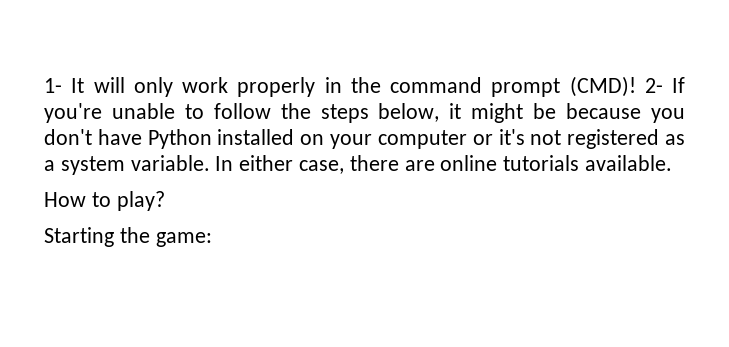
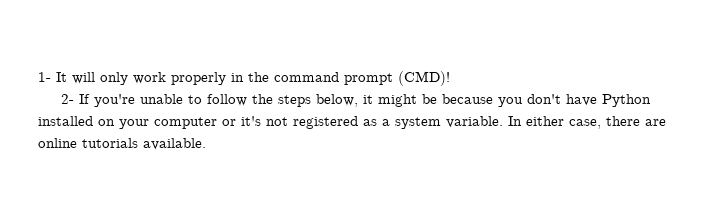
(636, 86) none -> (450, 78) //
[44,191,165,211] [44,227,212,247] // How to play? // Starting the game: -> (206, 144) none

